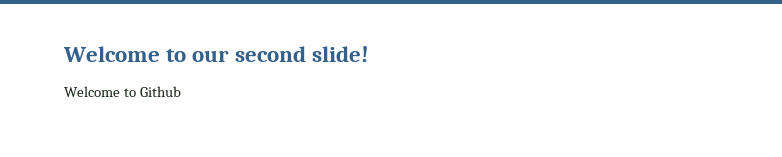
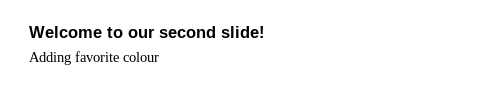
[64,86,181,97] Welcome to Github -> [29,51,159,65] Adding favorite colour

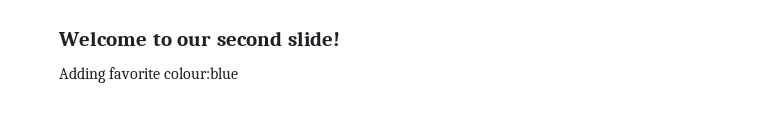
[123,52,159,62] colour -> [164,67,239,79] colour:blue

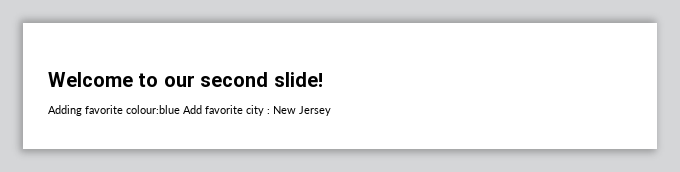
(239, 73) none -> [183,105,331,116] Add favorite city : New Jersey

